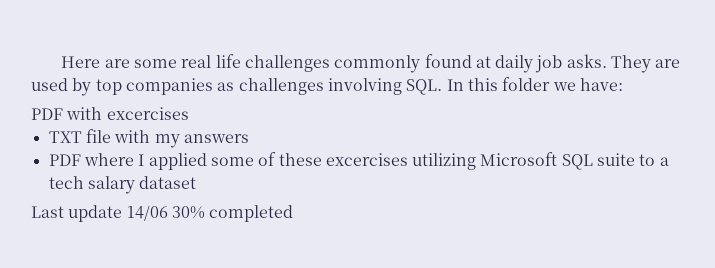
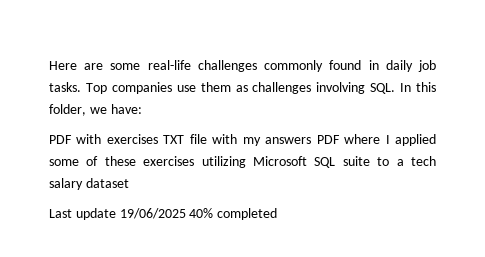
[181,54,241,68] real life -> [147,60,191,70] real-life
[475,56,491,68] at -> [368,60,379,70] in
[566,54,681,73] [31,78,213,96] asks. They are used by top companies -> [49,82,231,94] tasks. Top companies use them
[502,77,551,91] folder -> [49,104,86,116] folder,
[106,107,189,120] excercises // -> [106,134,158,144] exercises
(249, 138) // -> (312, 140) none
[325,153,408,166] excercises -> [143,156,195,166] exercises
[126,205,205,221] 14/06 30% -> [119,208,214,219] 19/06/2025 40%

